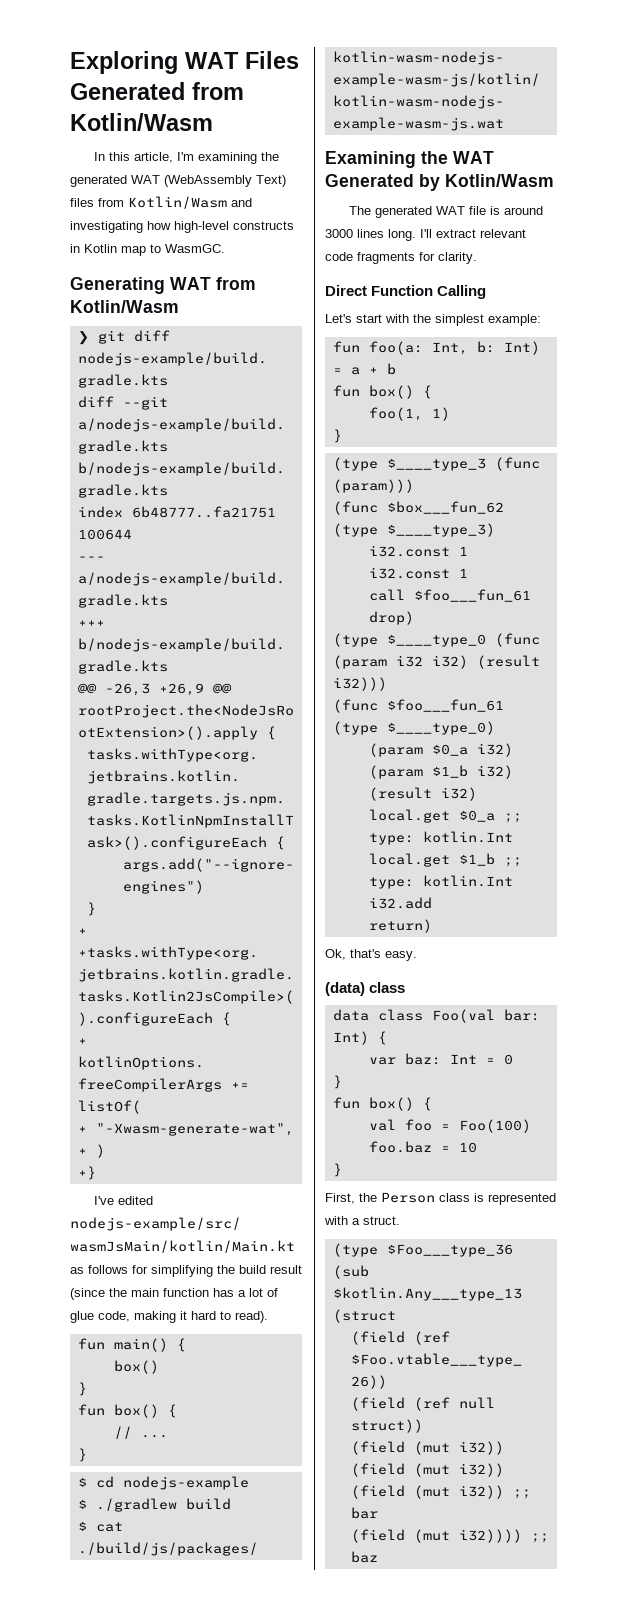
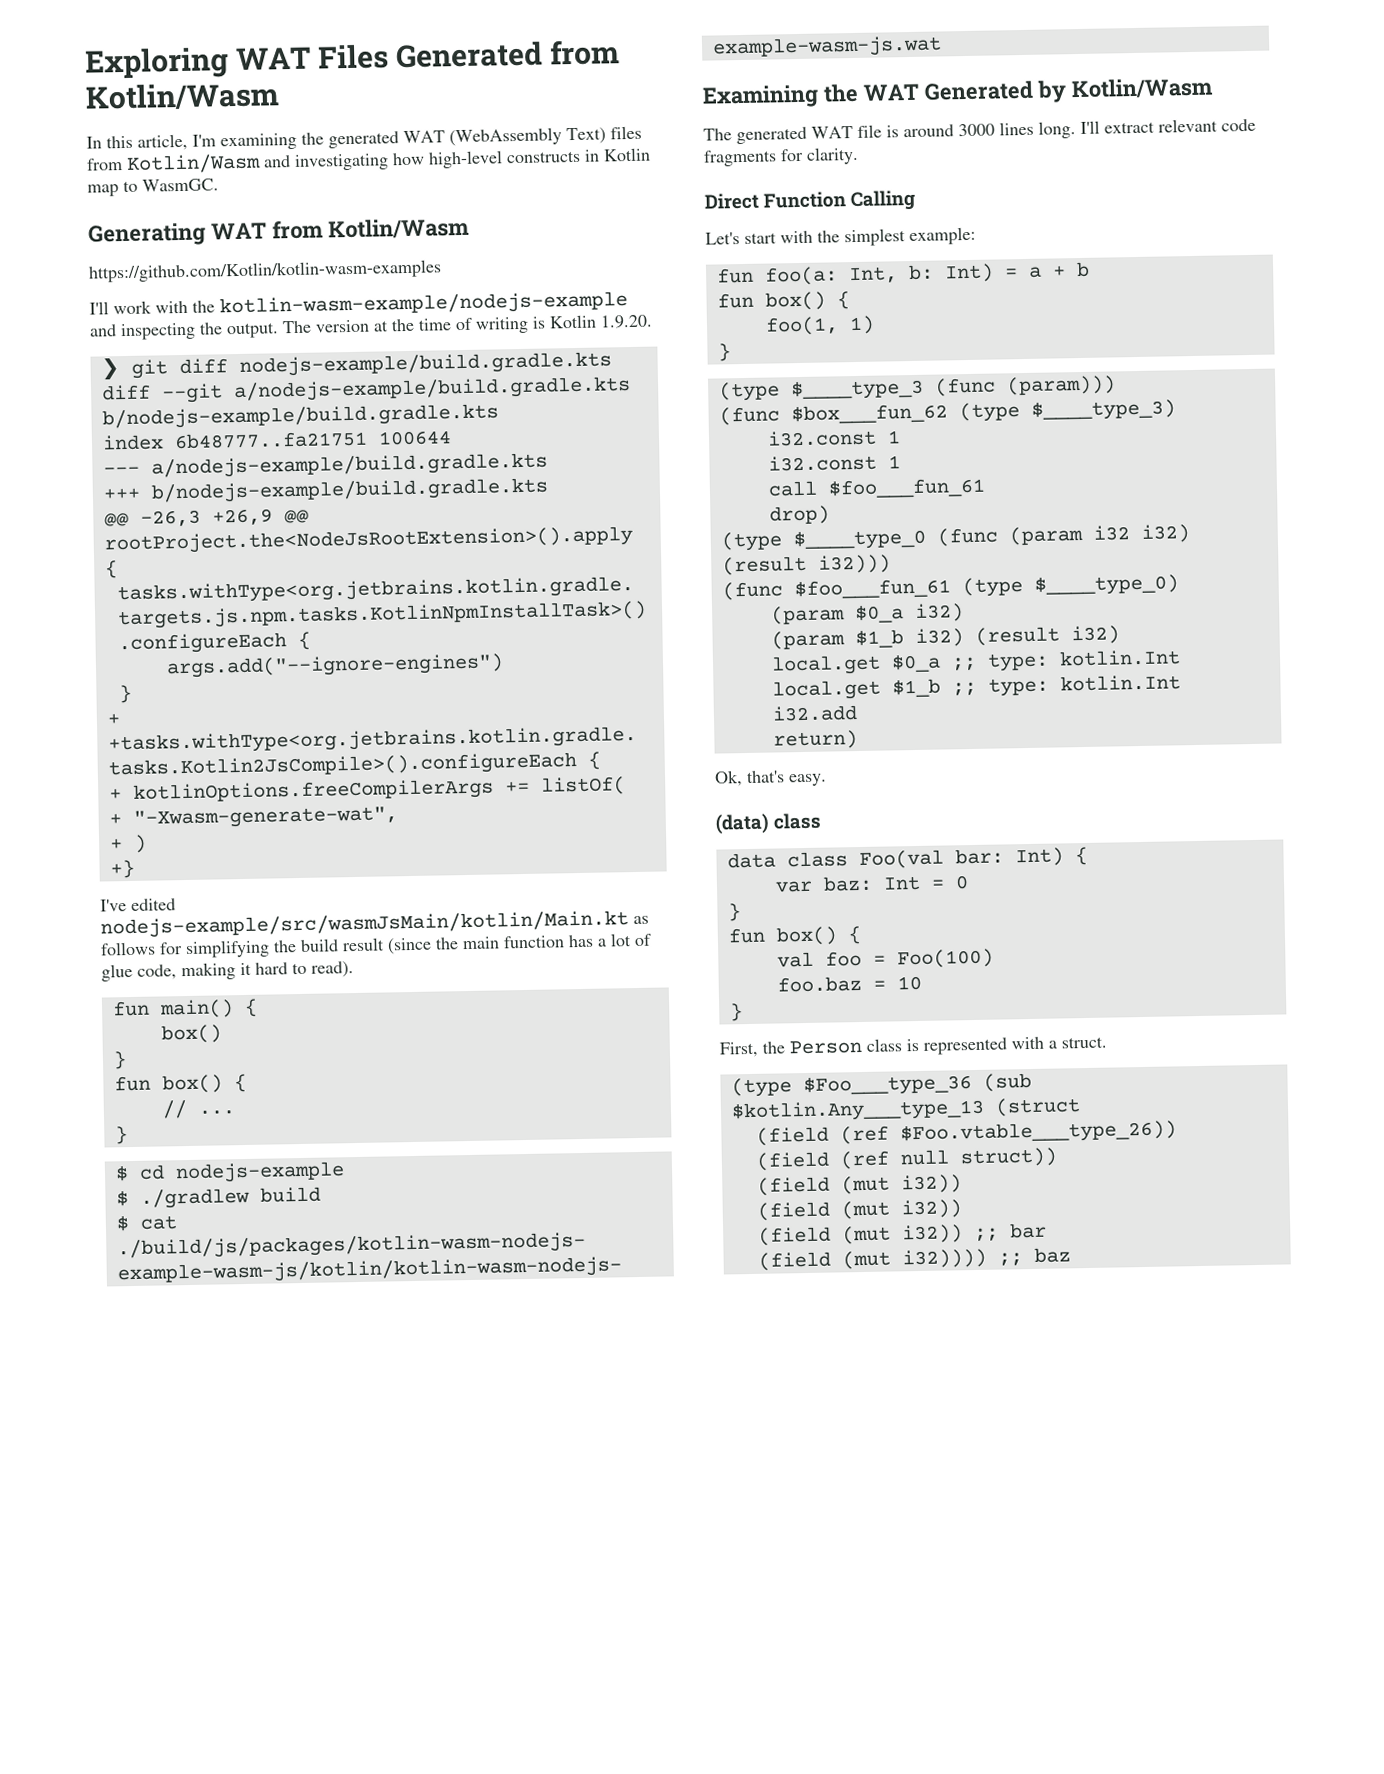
(179, 306) none -> [88,259,442,283] [89,291,628,318] [89,314,653,341] // https://github.com/Kotlin/kotlin-wasm-examples // I'll work with the kotlin-wasm-example/nodejs-example and inspecting the output. The version at the time of writing is Kotlin 1.9.20.

